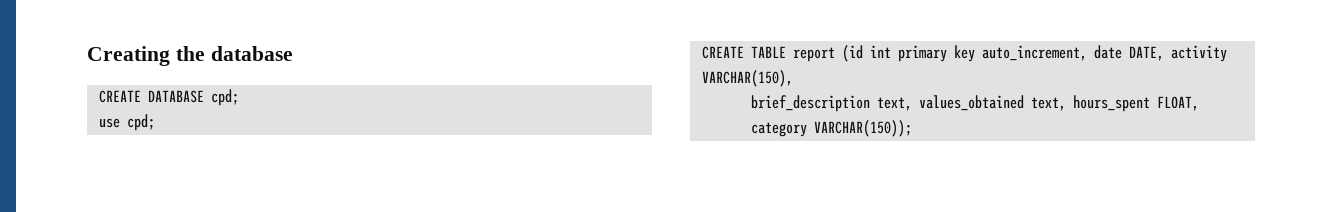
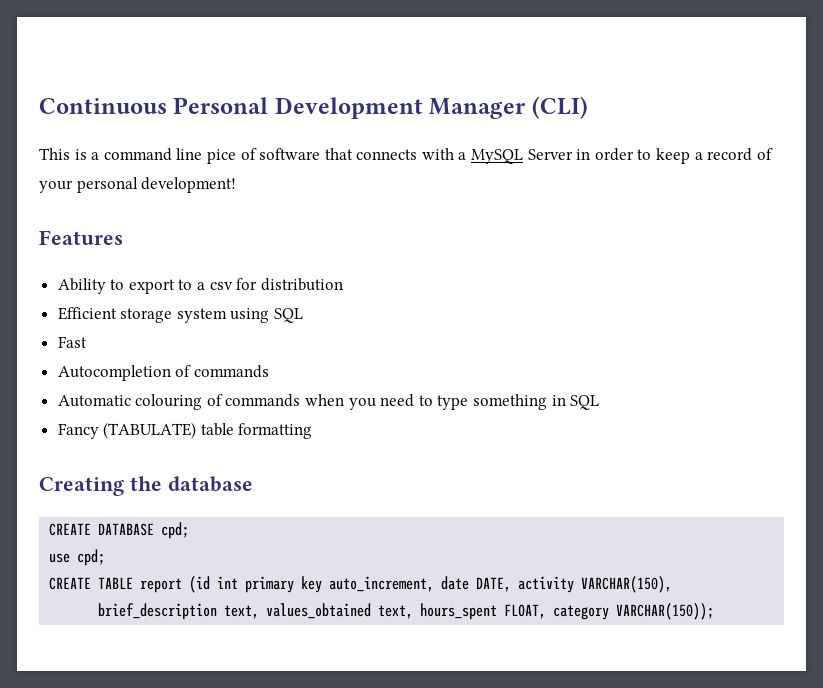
(87, 56) none -> [39,96,588,119] [39,148,773,164] [39,177,237,193] [39,230,123,245] [57,278,343,294] [57,307,304,323] [57,336,87,348] [57,365,269,381] [57,394,600,410] [57,422,313,439] Continuous Personal Development Manager (CLI) // This is a command line pice of software that connects with a MySQL Server in order to keep a record of your personal development! // Features // Ability to export to a csv for distribution // Efficient storage system using SQL // Fast // Autocompletion of commands // Automatic colouring of commands when you need to type something in SQL // Fancy (TABULATE) table formatting //

